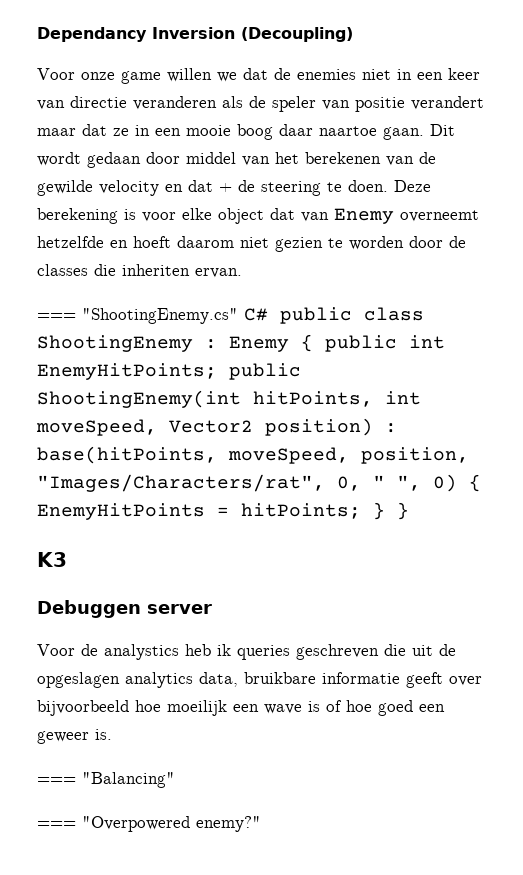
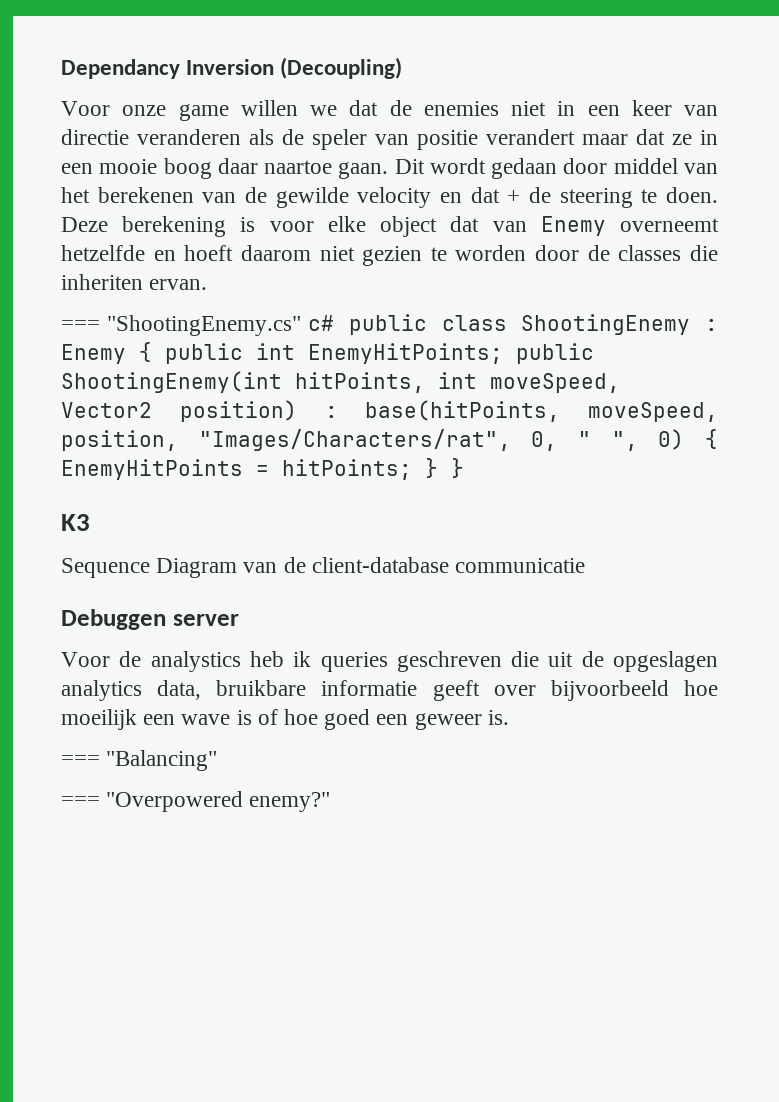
[244,308,268,321] C# -> [308,315,335,331] c#
(67, 559) none -> [61,557,586,578] // Sequence Diagram van de client-database communicatie

